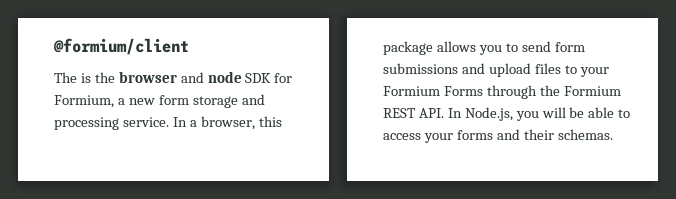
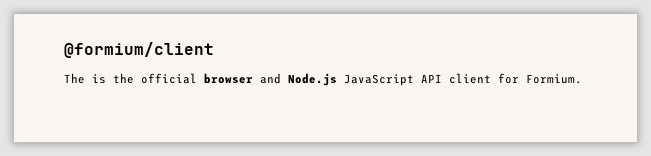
(115, 77) none -> [141,73,197,84] official
[207,71,293,83] [54,94,265,108] [54,116,282,130] [383,41,585,55] [383,63,609,77] [383,85,621,99] [383,107,631,121] [383,129,613,143] node SDK for Formium, a new form storage and processing service. In a browser, this package allows you to send form submissions and upload files to your Formium Forms through the Formium REST API. In Node.js, you will be able to access your forms and their schemas. -> [288,73,582,86] Node.js JavaScript API client for Formium.

